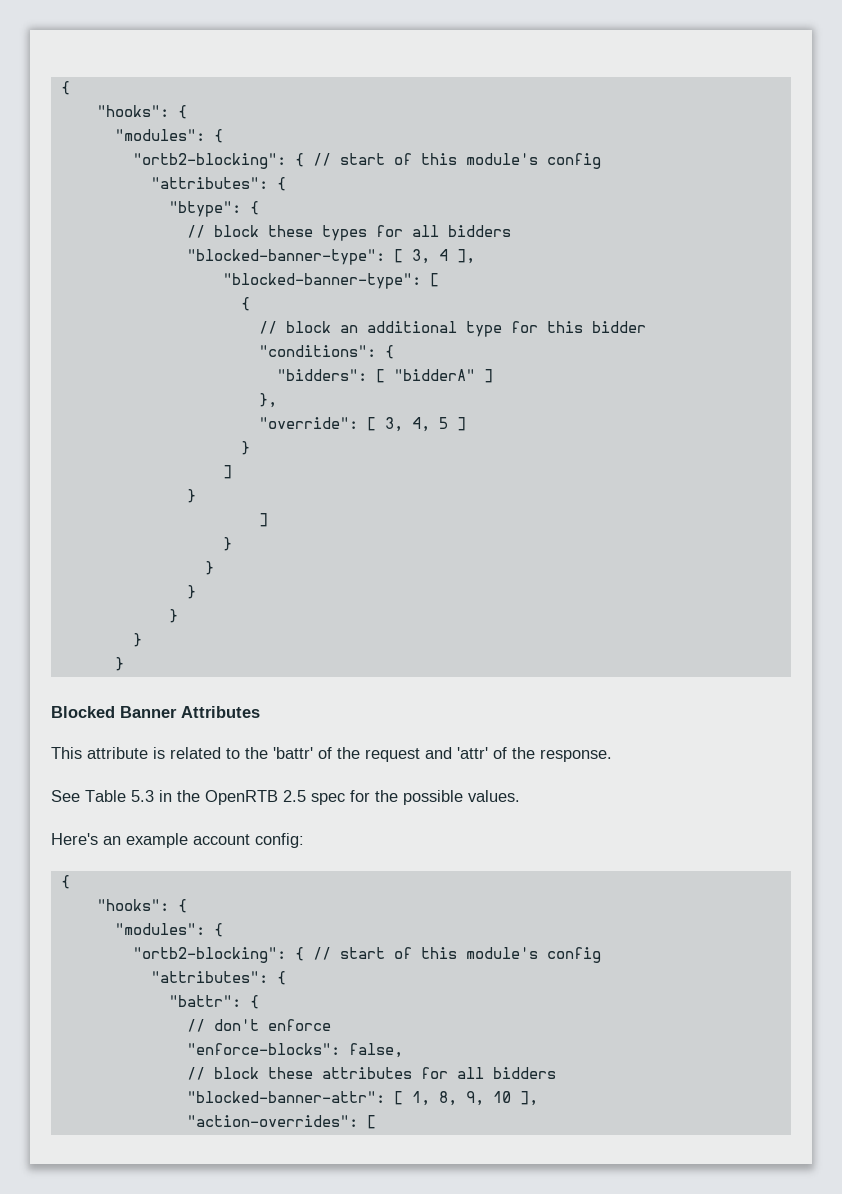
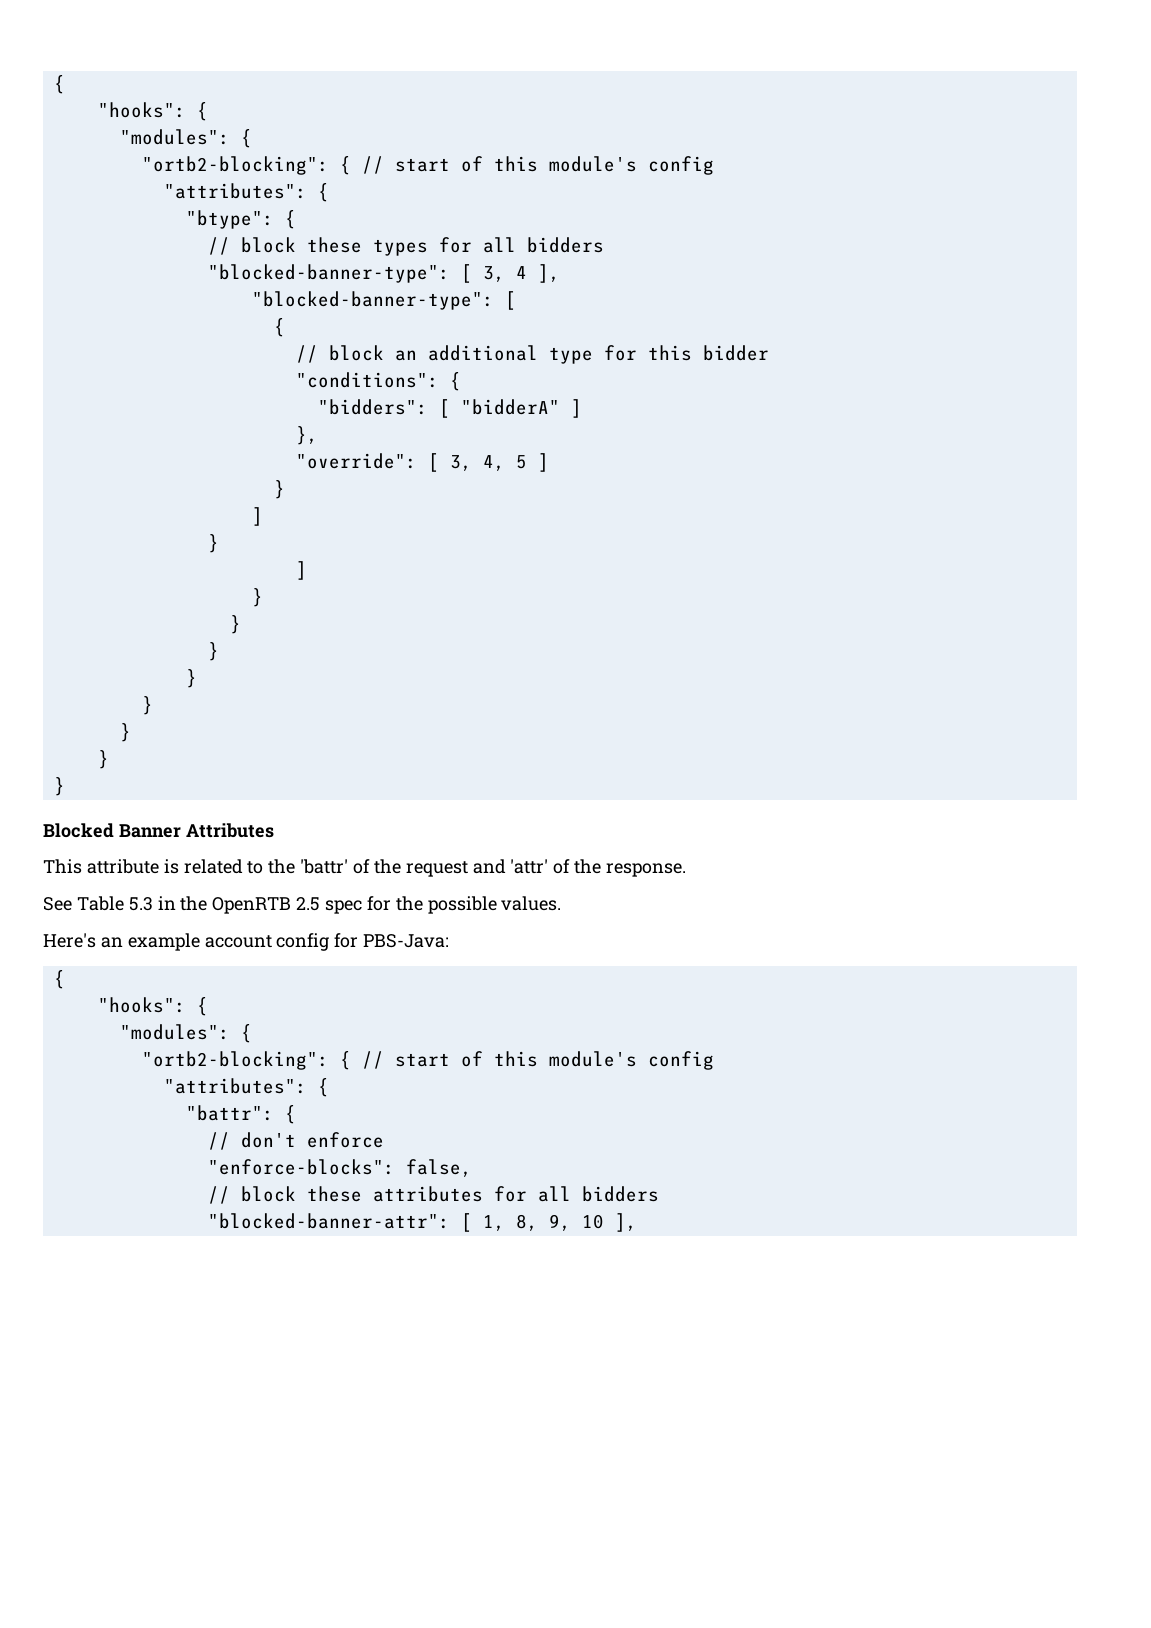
(124, 664) none -> [97,750,109,769] [53,777,65,796] // } // }
[255,833,304,848] config: -> [276,933,450,951] config for PBS-Java:
[186,1115,376,1129] // "action-overrides": [ -> (637, 1222) none

